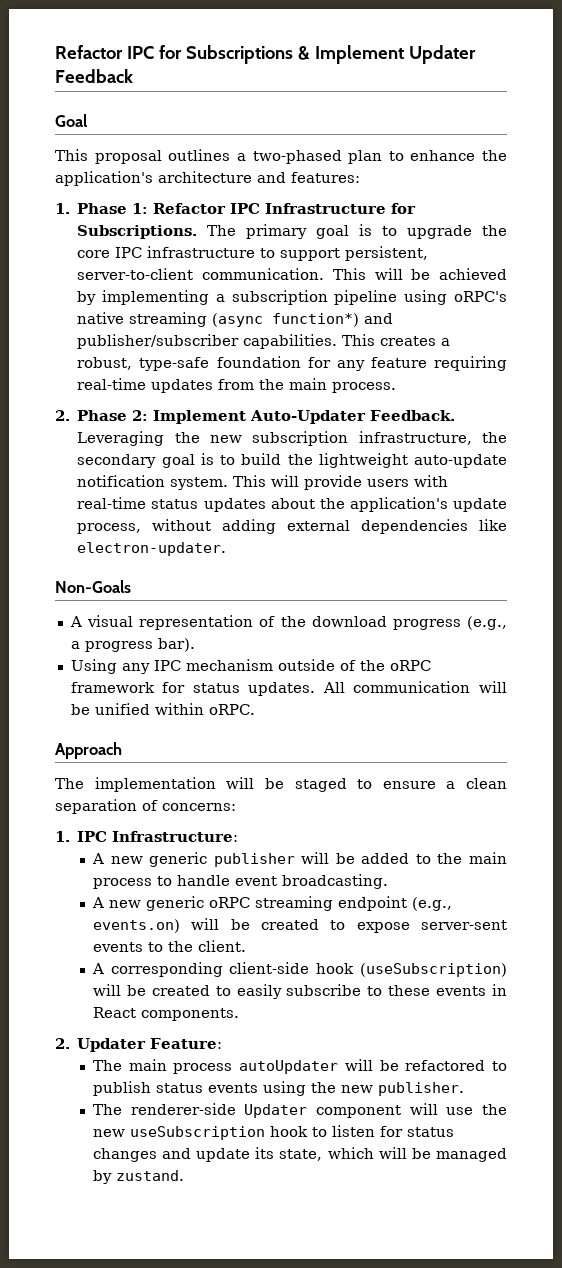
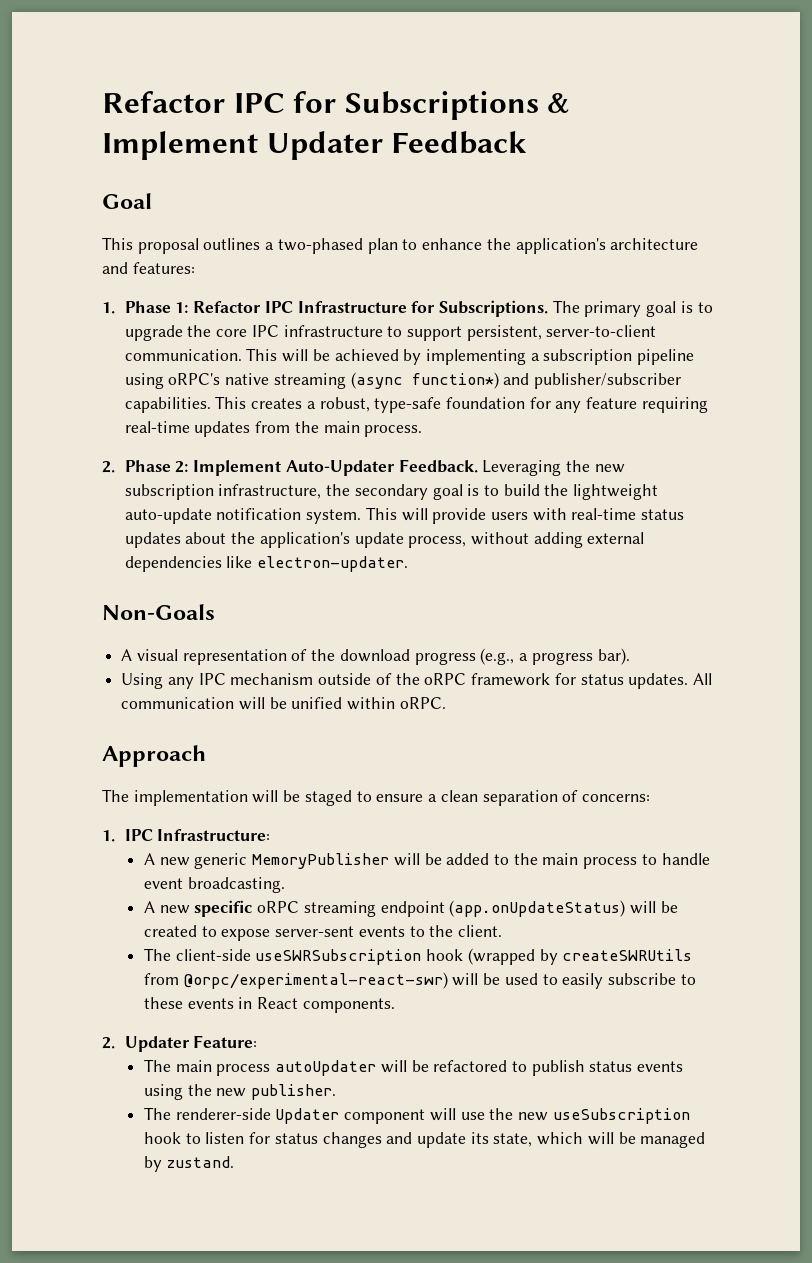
[213,853,295,867] publisher -> [252,853,390,869] MemoryPublisher
[145,896,204,911] generic -> [194,900,253,917] specific
[411,897,452,911] [92,919,180,933] (e.g., events.on) -> [449,900,626,917] (app.onUpdateStatus)
[91,962,507,977] [92,984,210,996] A corresponding client-side hook (useSubscription) will be created -> [143,948,693,965] [143,972,538,989] The client-side useSWRSubscription hook (wrapped by createSWRUtils from @orpc/experimental-react-swr) will be used

